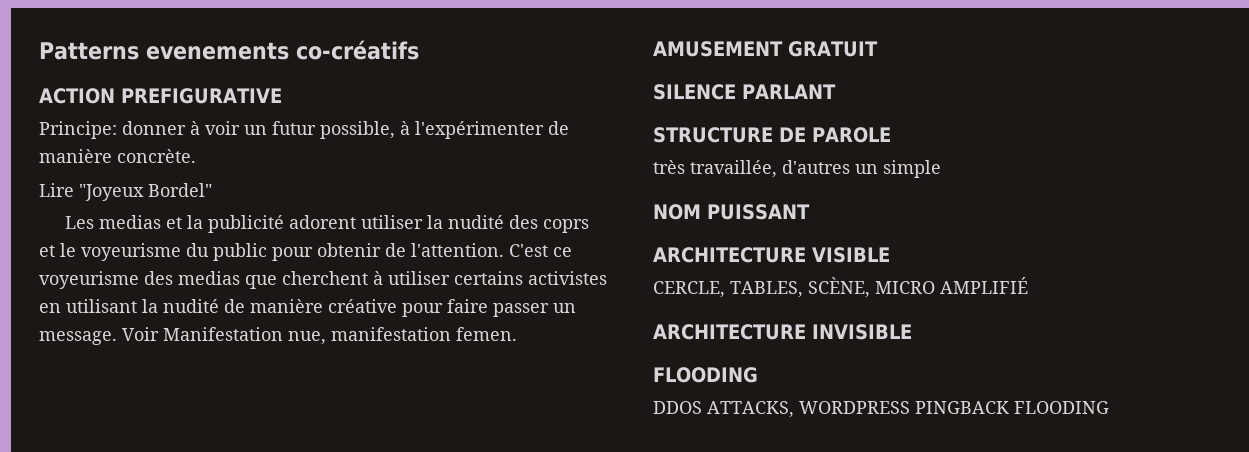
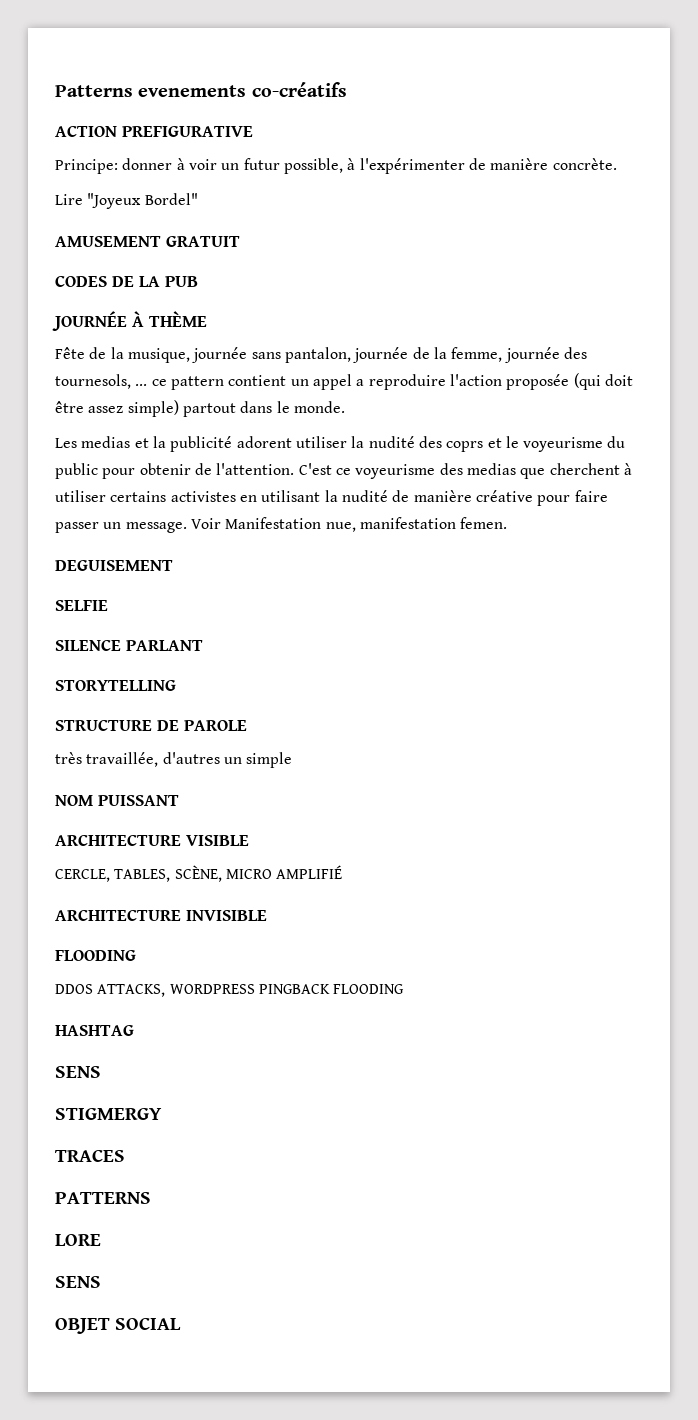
(212, 190) none -> [55,236,240,247] [55,276,198,287] [52,311,207,331] [55,347,587,363] [55,373,633,390] [55,400,345,417] // AMUSEMENT GRATUIT // CODES DE LA PUB // JOURNÉE À THÈME // Fête de la musique, journée sans pantalon, journée de la femme, journée des tournesols, ... ce pattern contient un appel a reproduire l'action proposée (qui doit être assez simple) partout dans le monde.
[653,41,878,57] AMUSEMENT GRATUIT -> [55,560,173,571] [55,600,108,611] DEGUISEMENT // SELFIE
(836, 91) none -> [55,680,176,691] // STORYTELLING
(1109, 407) none -> [55,1025,134,1036] [55,1066,101,1078] [55,1108,162,1120] [55,1149,125,1162] [55,1192,151,1204] [55,1234,101,1246] [55,1276,101,1288] [55,1317,182,1334] // HASHTAG // SENS // STIGMERGY // TRACES // PATTERNS // LORE // SENS // OBJET SOCIAL

